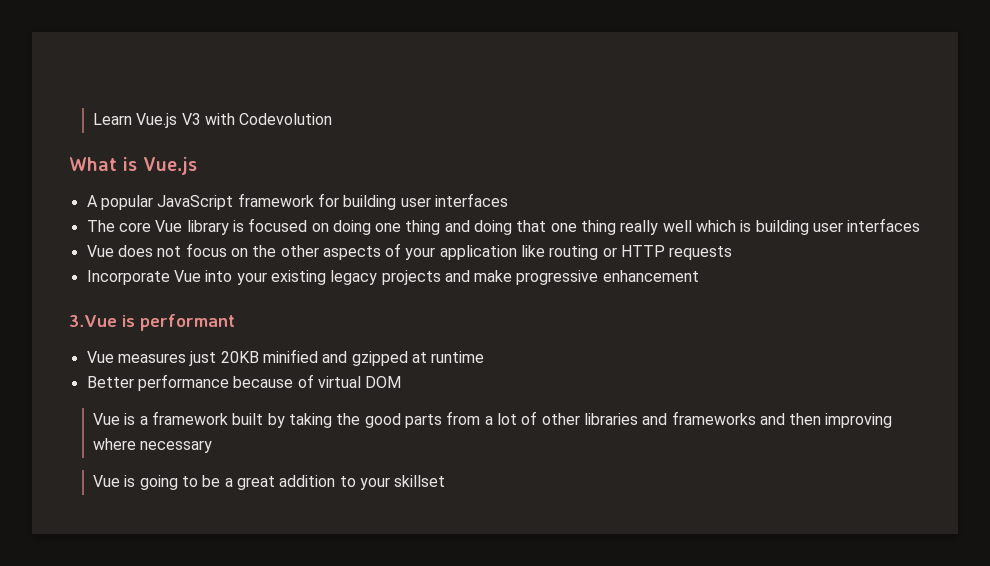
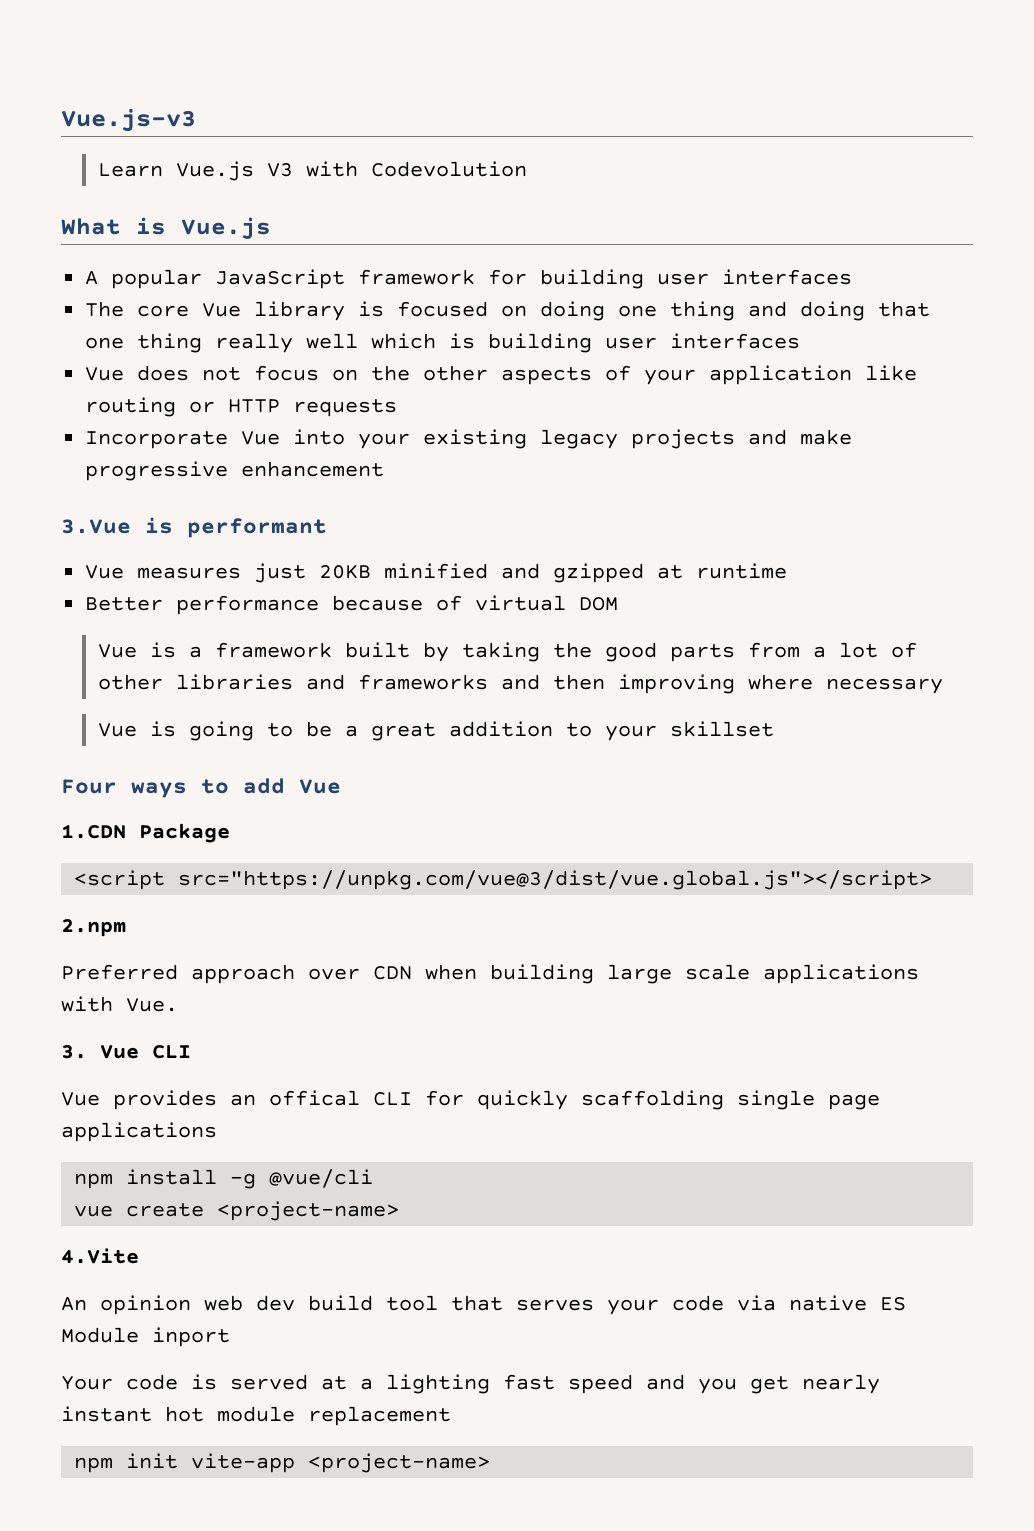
(93, 119) none -> [61,109,196,132] Vue.js-v3 //
(446, 481) none -> [61,778,341,798] [61,823,230,843] [74,870,933,890] [61,919,126,937] [61,964,919,984] [61,996,178,1012] [61,1045,191,1059] [61,1090,880,1110] [61,1122,217,1142] [74,1169,374,1189] [74,1201,400,1221] [61,1248,139,1264] [61,1295,906,1315] [61,1327,230,1347] [61,1374,880,1394] [61,1406,451,1426] [74,1453,491,1473] // Four ways to add Vue // 1.CDN Package // <script src="https://unpkg.com/vue@3/dist/vue.global.js"></script> // 2.npm // Preferred approach over CDN when building large scale applications with Vue. // 3. Vue CLI // Vue provides an offical CLI for quickly scaffolding single page applications // npm install -g @vue/cli // vue create <project-name> // 4.Vite // An opinion web dev build tool that serves your code via native ES Module inport // Your code is served at a lighting fast speed and you get nearly instant hot module replacement // npm init vite-app <project-name>

